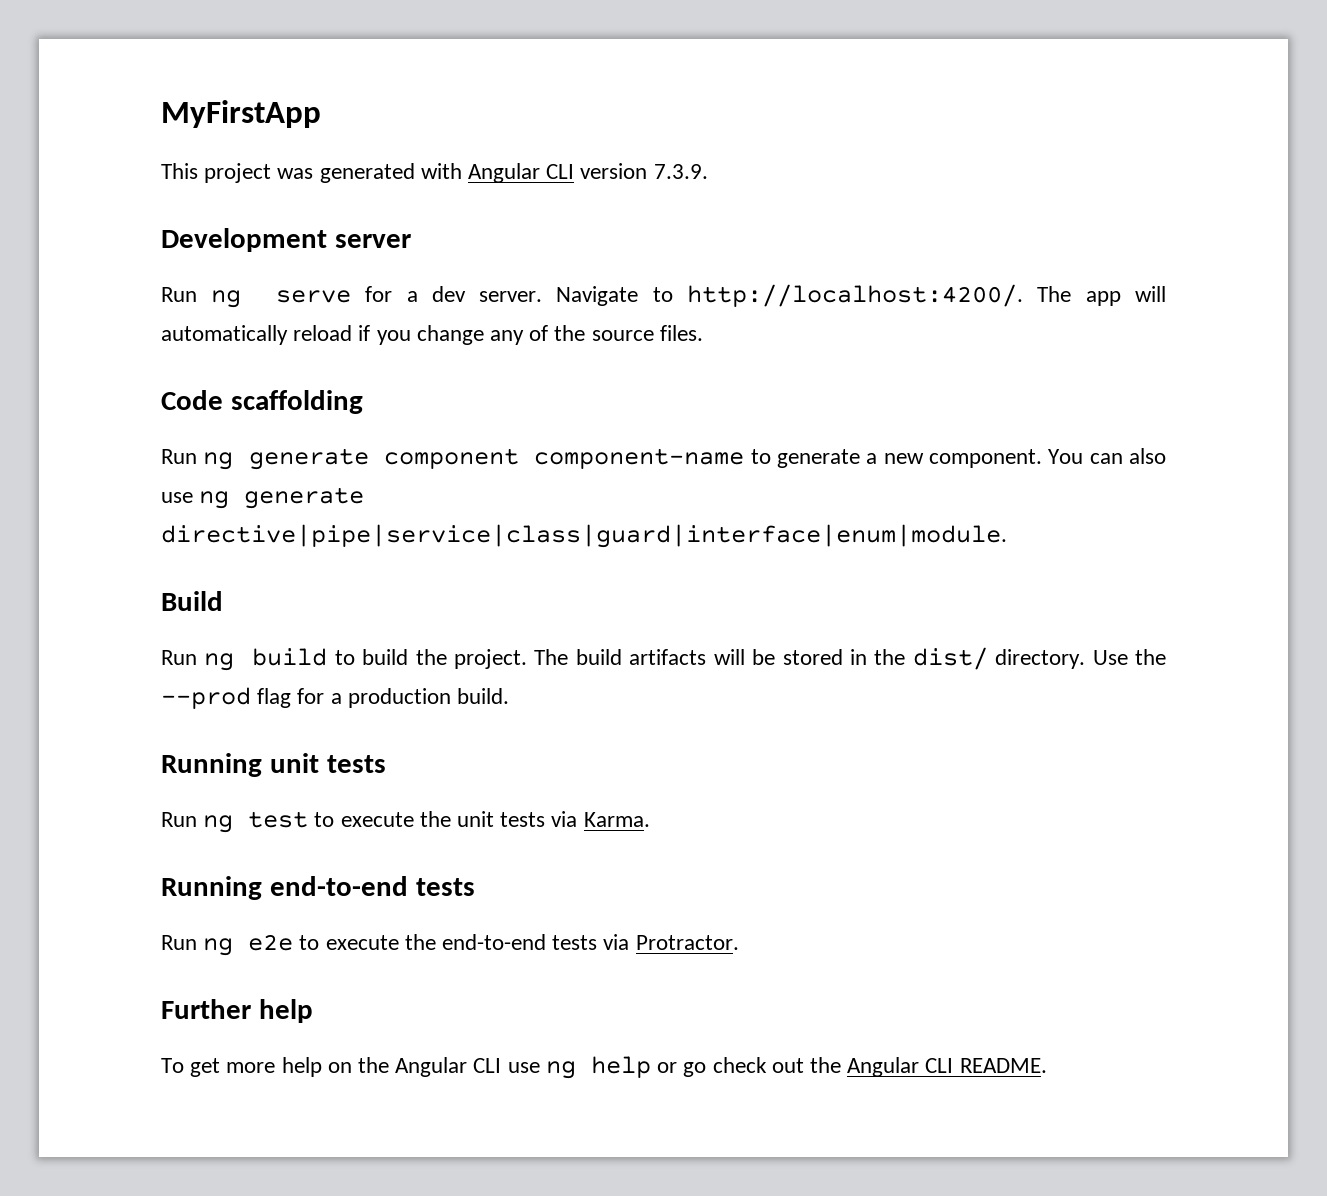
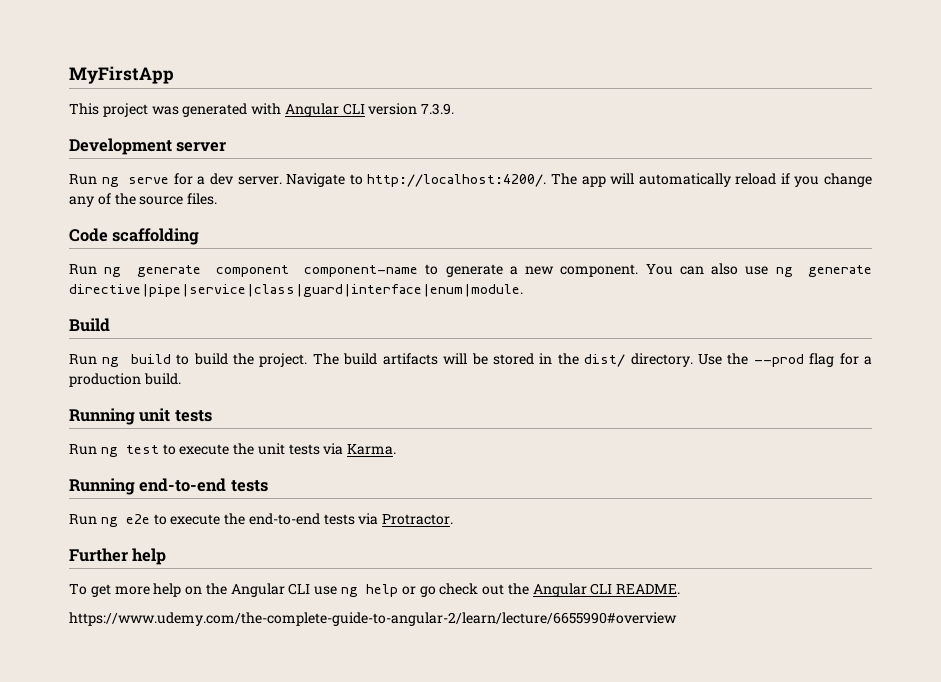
(1047, 1065) none -> [69,612,677,626] // https://www.udemy.com/the-complete-guide-to-angular-2/learn/lecture/6655990#overview

